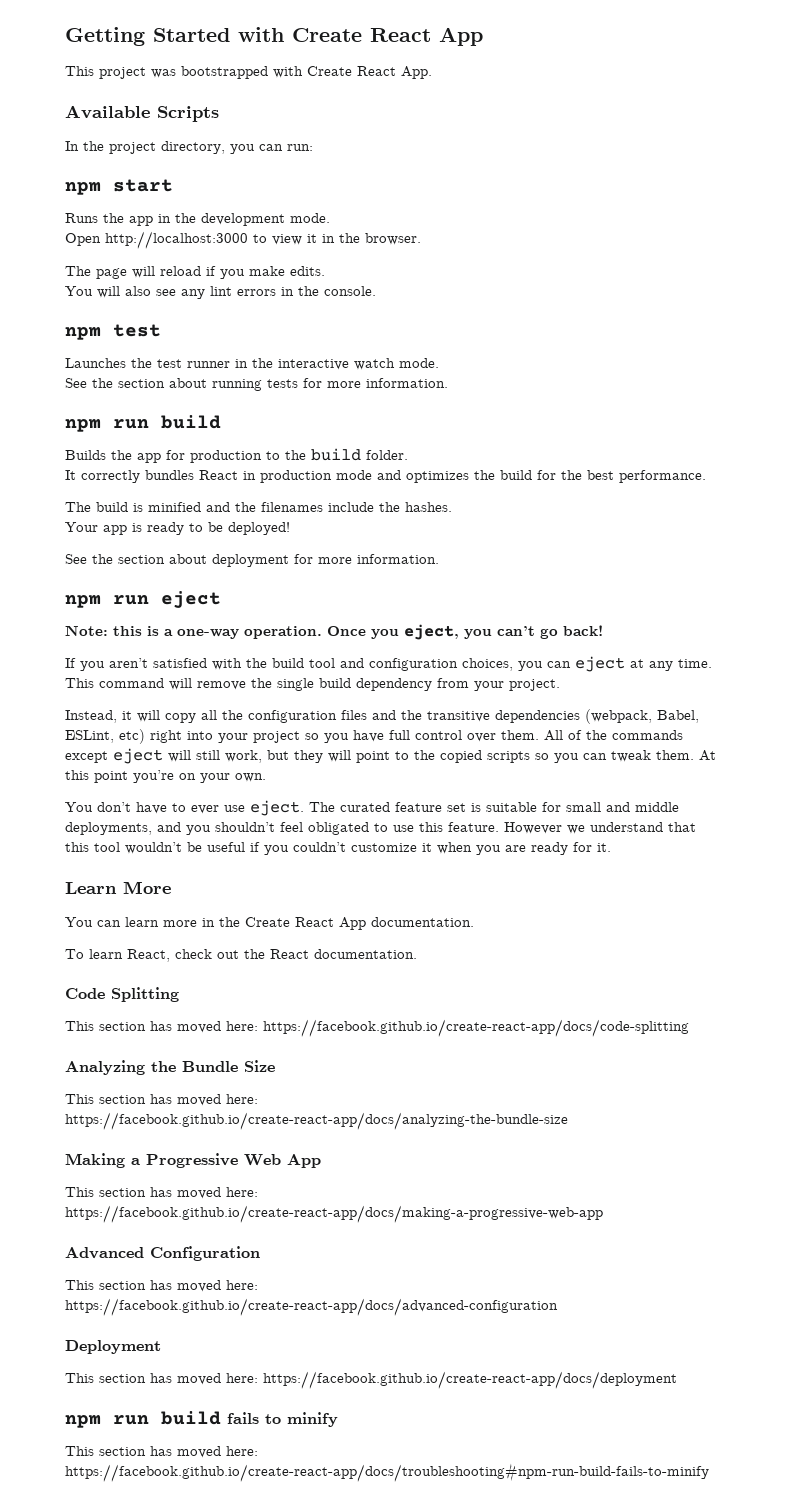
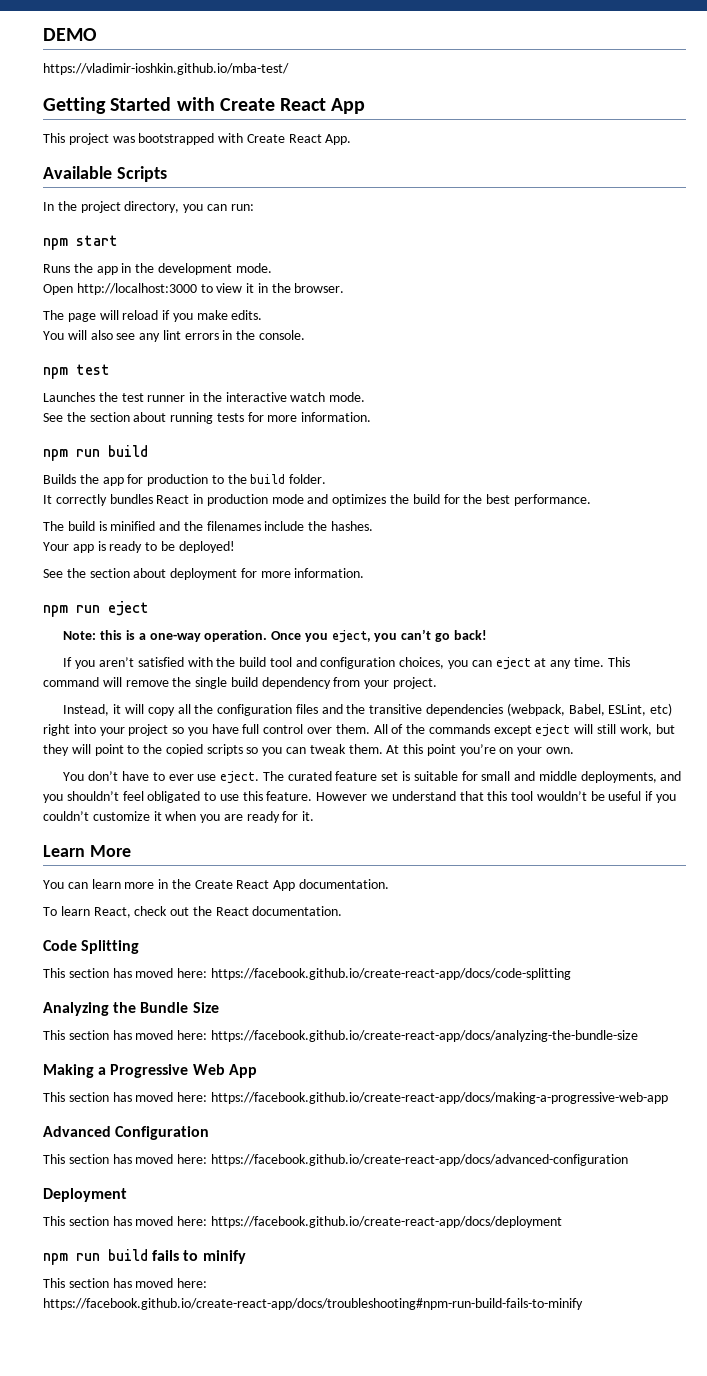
(65, 36) none -> [43,28,97,41] [43,63,289,75] DEMO // https://vladimir-ioshkin.github.io/mba-test/ //

